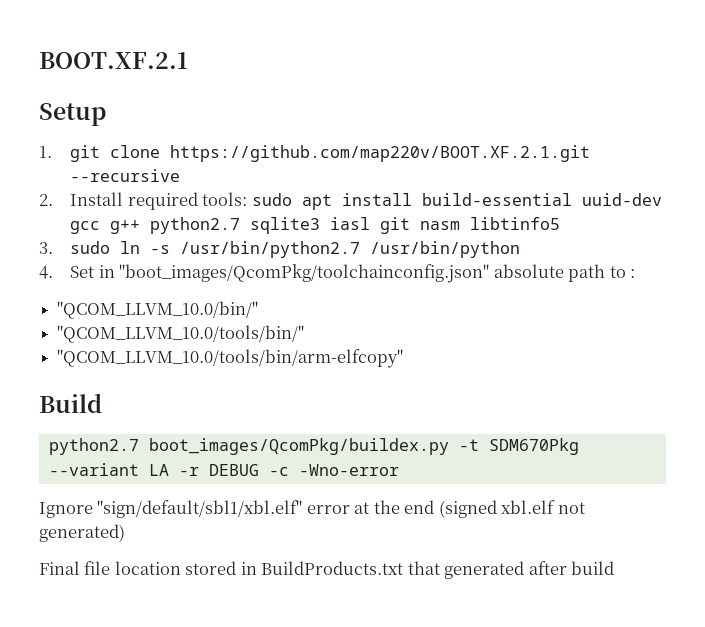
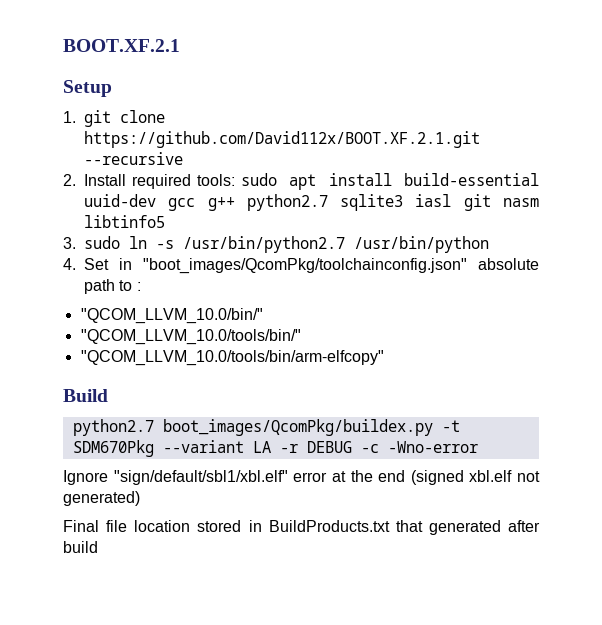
[170,145,591,162] https://github.com/map220v/BOOT.XF.2.1.git -> [84,131,480,148] https://github.com/David112x/BOOT.XF.2.1.git

